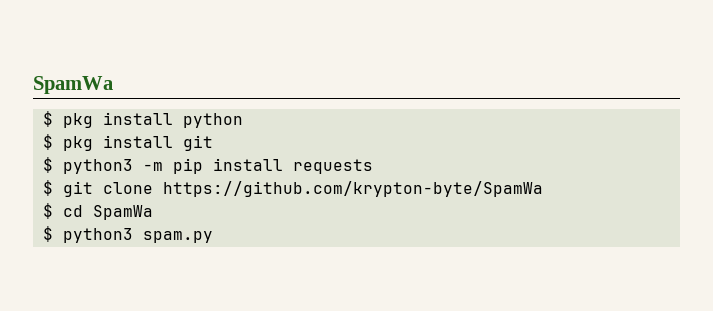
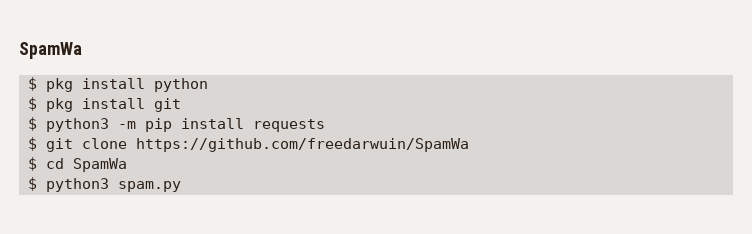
[162,181,543,197] https://github.com/krypton-byte/SpamWa -> [136,138,469,152] https://github.com/freedarwuin/SpamWa

